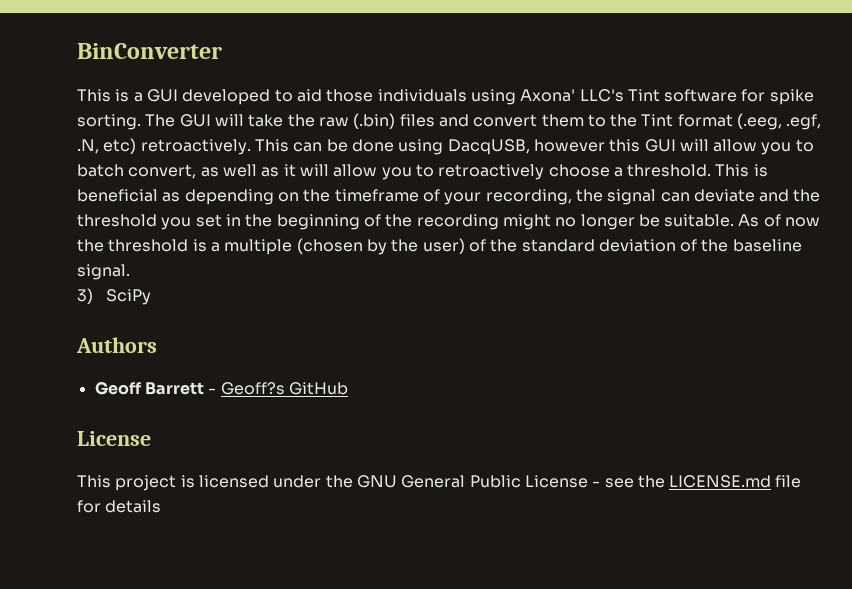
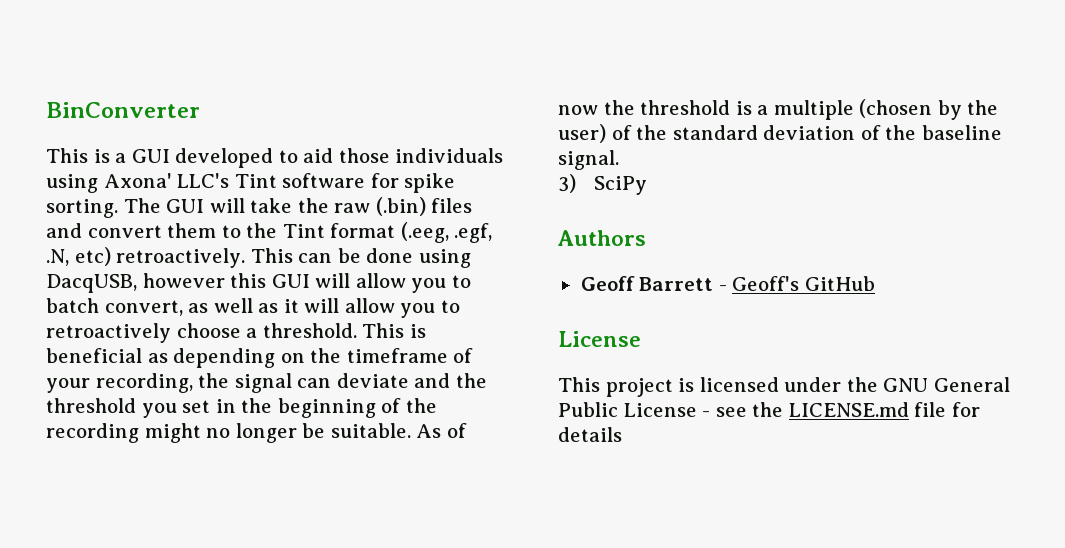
[220,382,285,395] Geoff?s -> [732,276,800,291] Geoff's

